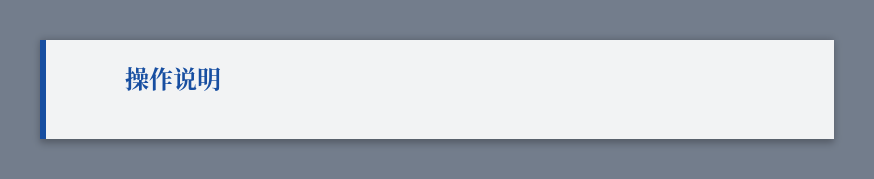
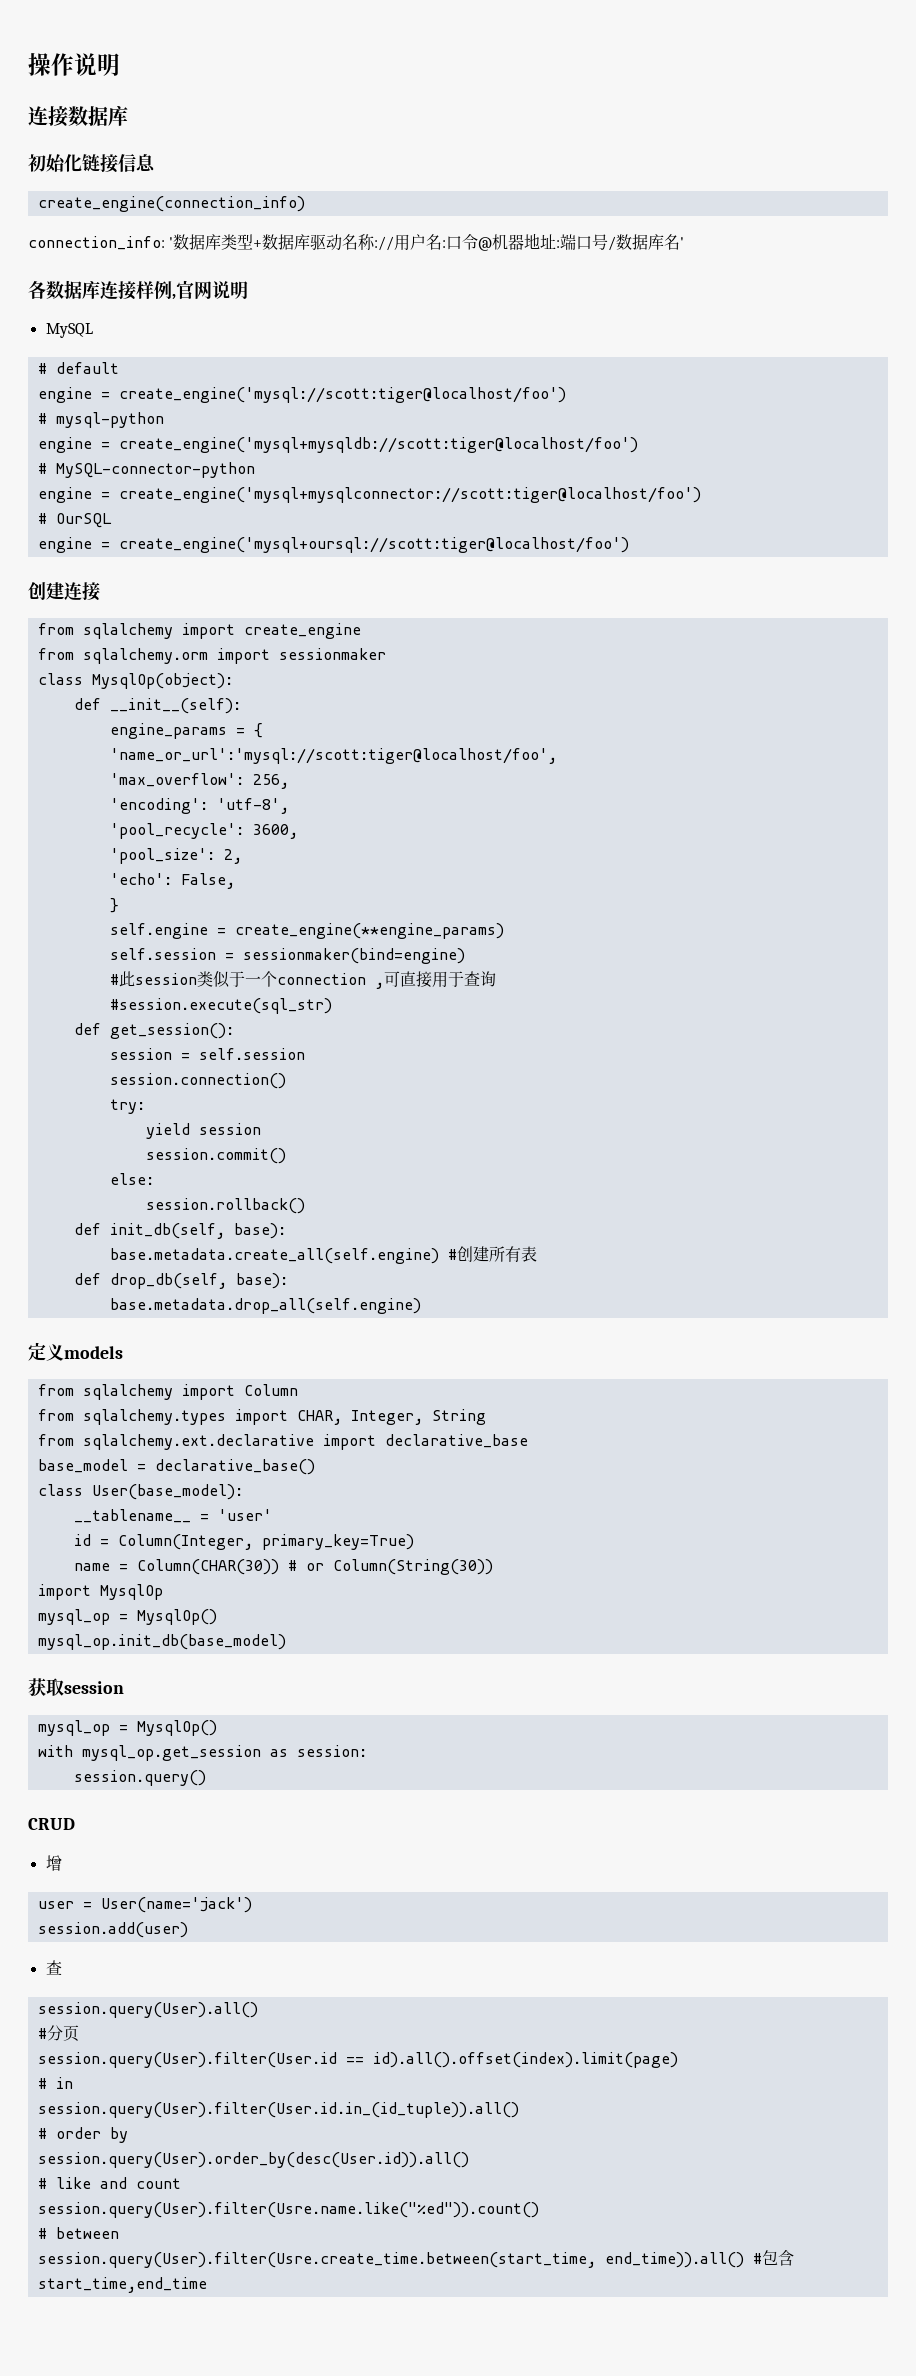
(221, 79) none -> [28,105,128,127] [28,154,156,173] [37,196,305,212] [28,233,685,251] [28,280,248,300] [45,323,93,338] [37,362,119,374] [37,387,566,403] [37,412,164,428] [37,437,638,453] [37,462,255,478] [37,487,701,503] [37,513,112,528] [37,537,629,553] [28,581,100,601] [37,623,361,639] [37,648,386,664] [37,673,233,689] [73,698,241,714] [109,723,263,739] [109,748,557,764] [109,773,289,789] [109,798,289,814] [109,823,298,839] [109,848,242,864] [109,873,235,889] [109,898,119,913] [109,923,504,939] [109,948,465,964] [109,971,496,989] [109,998,332,1014] [73,1023,234,1039] [109,1048,305,1060] [109,1073,286,1089] [109,1099,145,1114] [145,1123,261,1139] [145,1148,286,1164] [109,1173,154,1185] [145,1198,305,1214] [73,1223,286,1239] [109,1246,537,1264] [73,1273,288,1289] [109,1298,421,1314] [28,1342,123,1361] [37,1384,298,1400] [37,1409,486,1425] [37,1434,528,1450] [37,1459,315,1475] [37,1484,243,1500] [73,1509,272,1523] [73,1534,414,1550] [73,1559,493,1575] [37,1584,163,1600] [37,1609,217,1625] [37,1634,286,1650] [28,1678,124,1696] [37,1720,217,1736] [37,1745,367,1761] [73,1770,206,1786] [28,1818,75,1830] [45,1855,62,1871] [37,1897,252,1913] [37,1922,188,1938] [45,1960,62,1975] [37,2002,258,2018] [37,2025,79,2042] [37,2052,678,2068] [37,2077,73,2089] [37,2102,519,2118] [37,2127,128,2143] [37,2152,469,2168] [37,2177,181,2189] [37,2202,539,2218] [37,2227,119,2239] [37,2250,794,2268] [37,2277,207,2293] // 连接数据库 // 初始化链接信息 // create_engine(connection_info) // connection_info: '数据库类型+数据库驱动名称://用户名:口令@机器地址:端口号/数据库名' // 各数据库连接样例,官网说明 // MySQL // # default // engine = create_engine('mysql://scott:tiger@localhost/foo') // # mysql-python // engine = create_engine('mysql+mysqldb://scott:tiger@localhost/foo') // # MySQL-connector-python // engine = create_engine('mysql+mysqlconnector://scott:tiger@localhost/foo') // # OurSQL // engine = create_engine('mysql+oursql://scott:tiger@localhost/foo') // 创建连接 // from sqlalchemy import create_engine // from sqlalchemy.orm import sessionmaker // class MysqlOp(object): // def __init__(self): // engine_params = { // 'name_or_url':'mysql://scott:tiger@localhost/foo', // 'max_overflow': 256, // 'encoding': 'utf-8', // 'pool_recycle': 3600, // 'pool_size': 2, // 'echo': False, // } // self.engine = create_engine(**engine_params) // self.session = sessionmaker(bind=engine) // #此session类似于一个connection ,可直接用于查询 // #session.execute(sql_str) // def get_session(): // session = self.session // session.connection() // try: // yield session // session.commit() // else: // session.rollback() // def init_db(self, base): // base.metadata.create_all(self.engine) #创建所有表 // def drop_db(self, base): // base.metadata.drop_all(self.engine) // 定义models // from sqlalchemy import Column // from sqlalchemy.types import CHAR, Integer, String // from sqlalchemy.ext.declarative import declarative_base // base_model = declarative_base() // class User(base_model): // __tablename__ = 'user' // id = Column(Integer, primary_key=True) // name = Column(CHAR(30)) # or Column(String(30)) // import MysqlOp // mysql_op = MysqlOp() // mysql_op.init_db(base_model) // 获取session // mysql_op = MysqlOp() // with mysql_op.get_session as session: // session.query() // CRUD // 增 // user = User(name='jack') // session.add(user) // 查 // session.query(User).all() // #分页 // session.query(User).filter(User.id == id).all().offset(index).limit(page) // # in // session.query(User).filter(User.id.in_(id_tuple)).all() // # order by // session.query(User).order_by(desc(User.id)).all() // # like and count // session.query(User).filter(Usre.name.like("%ed")).count() // # between // session.query(User).filter(Usre.create_time.between(start_time, end_time)).all() #包含start_time,end_time

